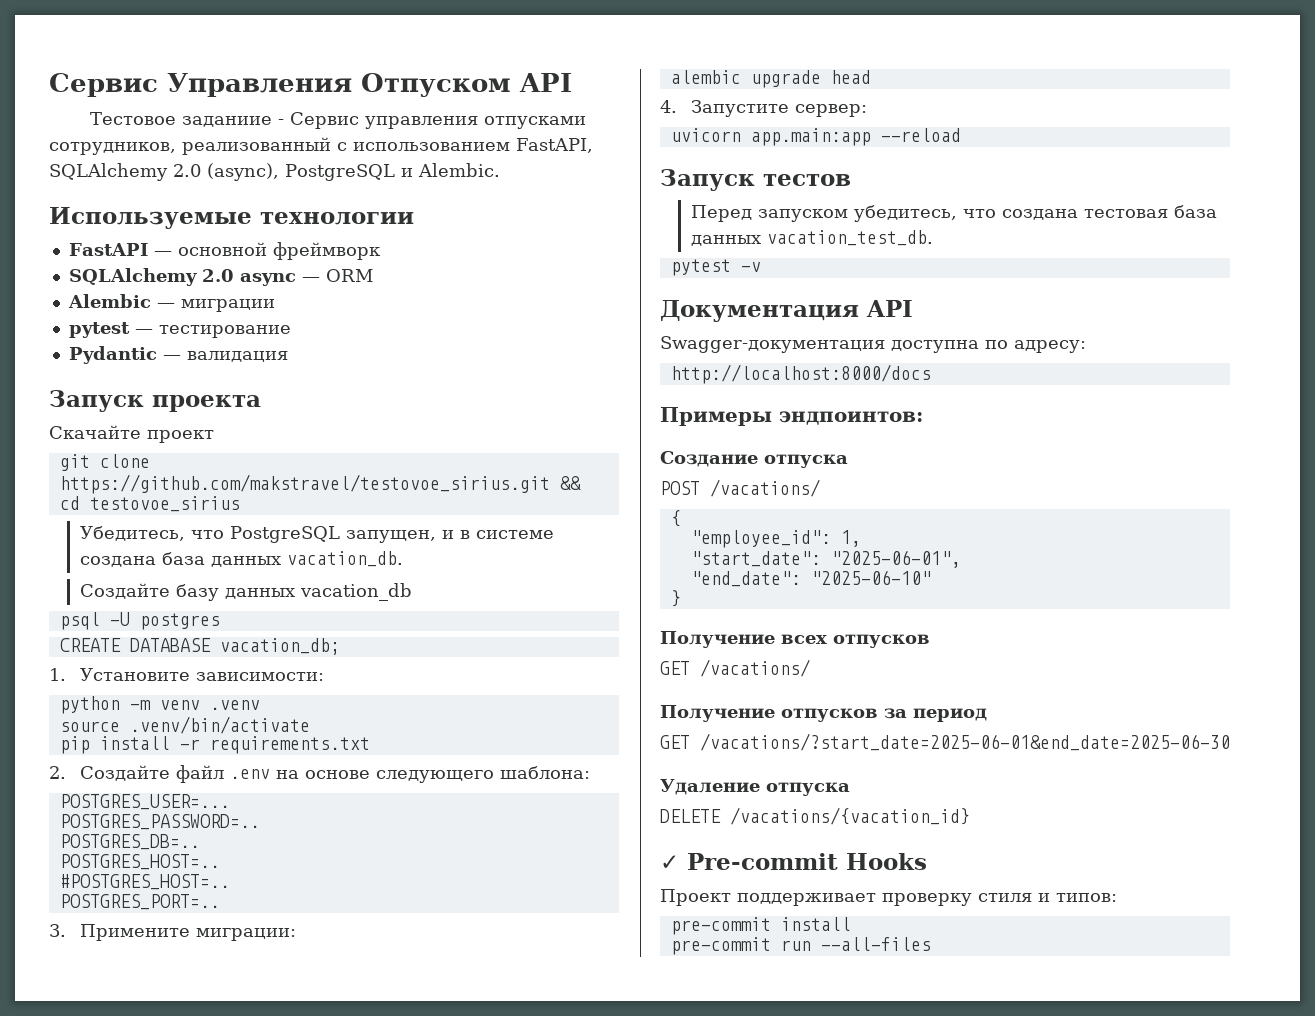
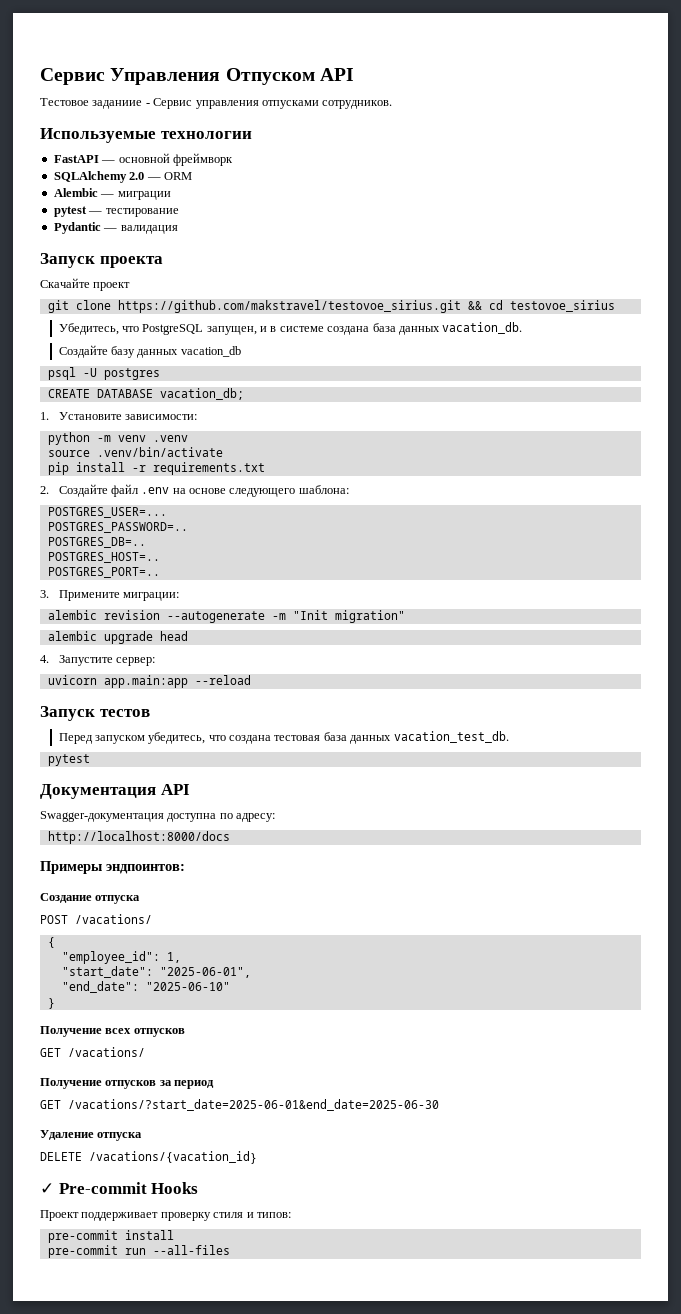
[49,137,593,155] [49,163,500,181] сотрудников, реализованный с использованием FastAPI, SQLAlchemy 2.0 (async), PostgreSQL и Alembic. -> [322,100,393,109] сотрудников.
[239,273,296,286] async -> (145, 176) none
[59,874,230,890] // #POSTGRES_HOST=.. -> (160, 557) none
(296, 934) none -> [47,610,405,623] // alembic revision --autogenerate -m "Init migration"
[740,262,761,272] -v -> (90, 760) none

